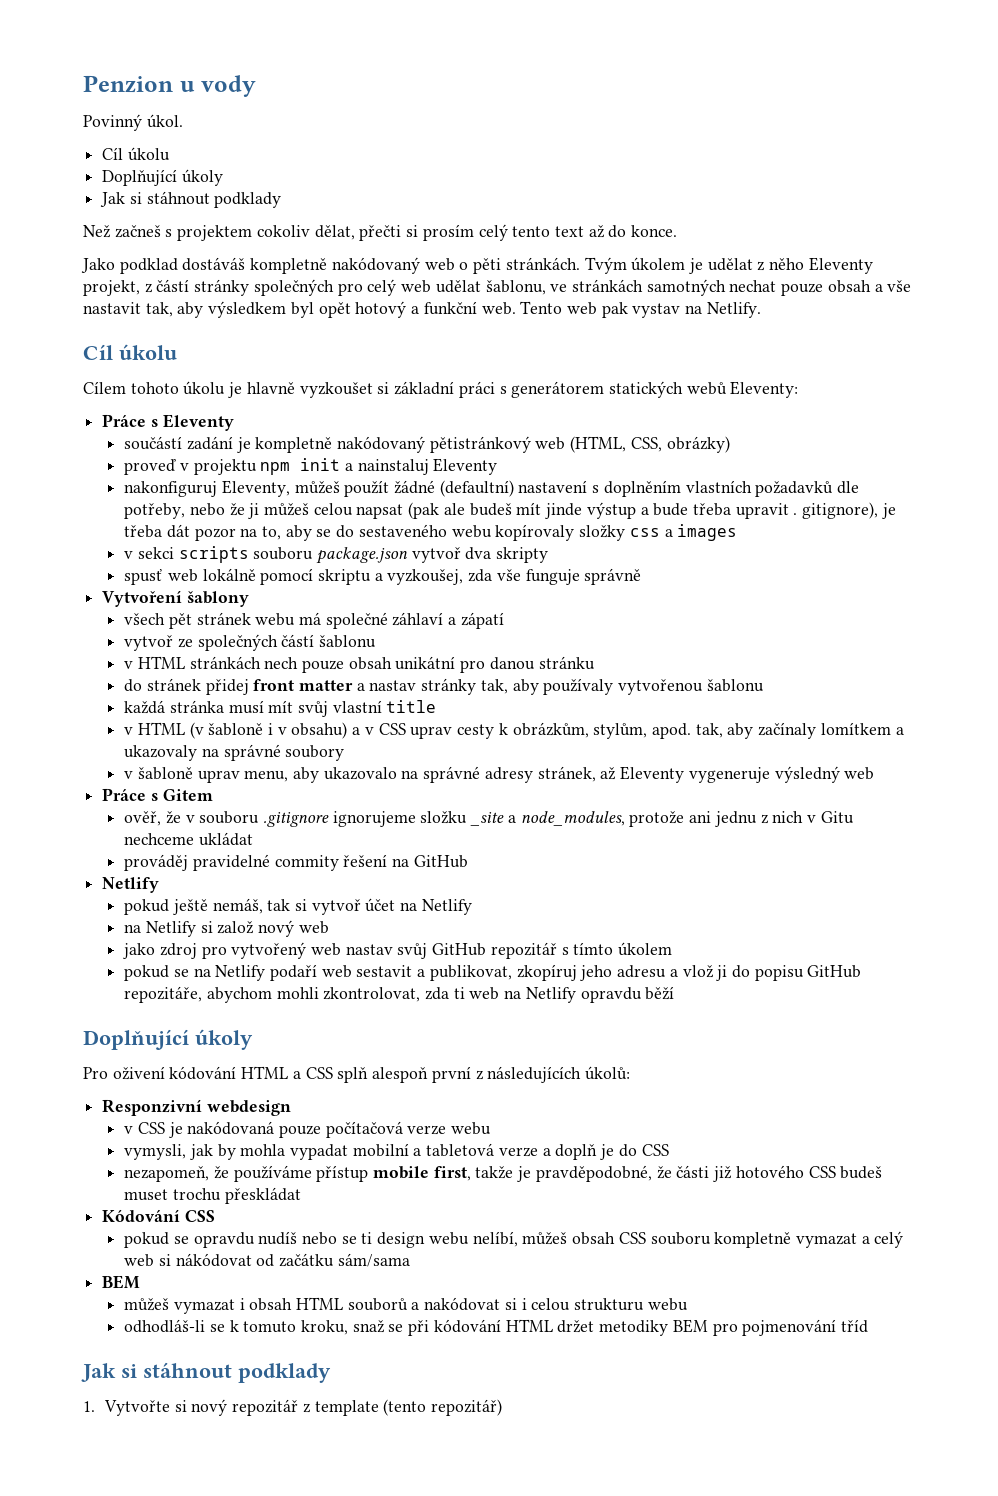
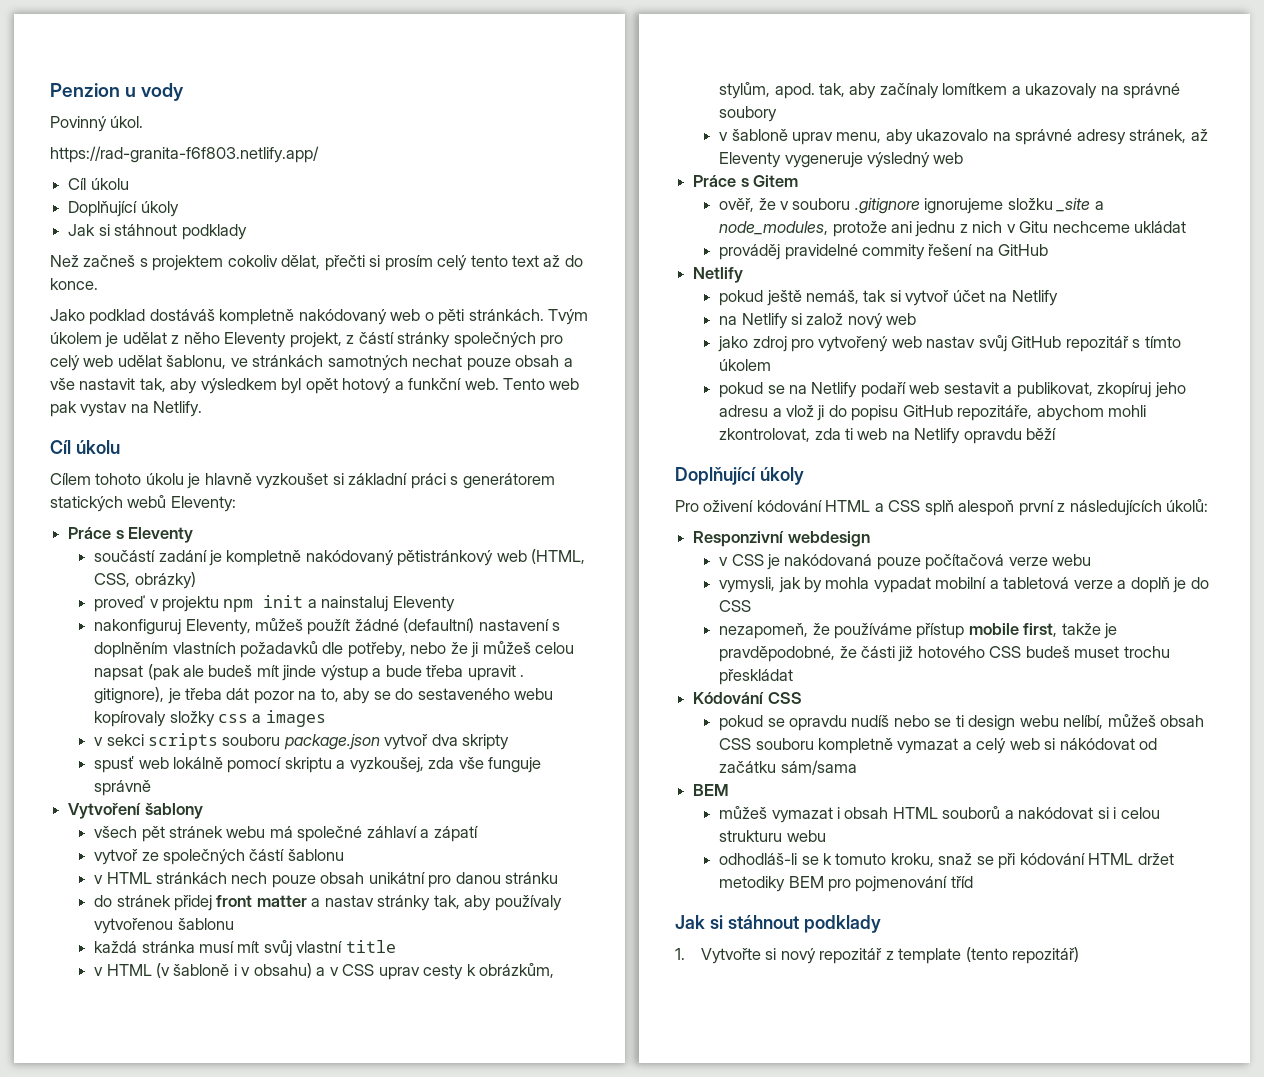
(183, 121) none -> [50,146,319,163] // https://rad-granita-f6f803.netlify.app/

